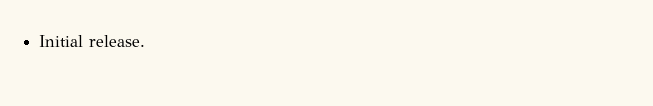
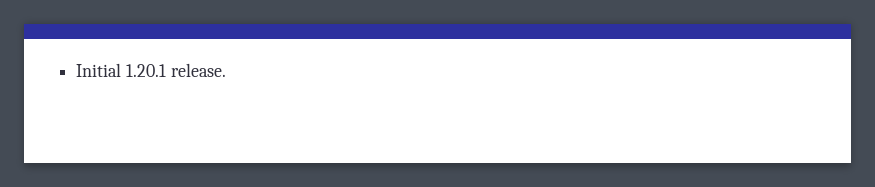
(84, 41) none -> [125,64,166,77] 1.20.1

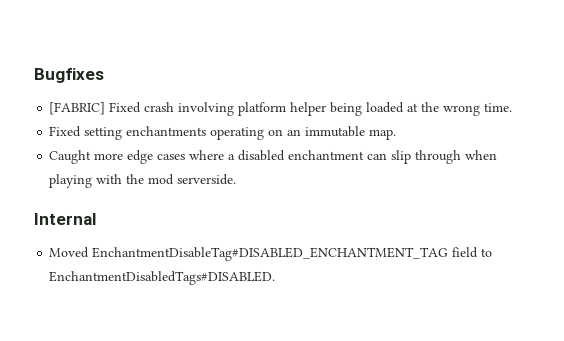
[76,63,226,77] Initial 1.20.1 release. -> [34,68,104,83] [49,102,513,116] [49,126,397,140] [49,150,498,164] [49,174,237,188] [34,213,96,225] [49,247,493,261] [49,271,276,285] Bugfixes // [FABRIC] Fixed crash involving platform helper being loaded at the wrong time. // Fixed setting enchantments operating on an immutable map. // Caught more edge cases where a disabled enchantment can slip through when playing with the mod serverside. // Internal // Moved EnchantmentDisableTag#DISABLED_ENCHANTMENT_TAG field to EnchantmentDisabledTags#DISABLED.

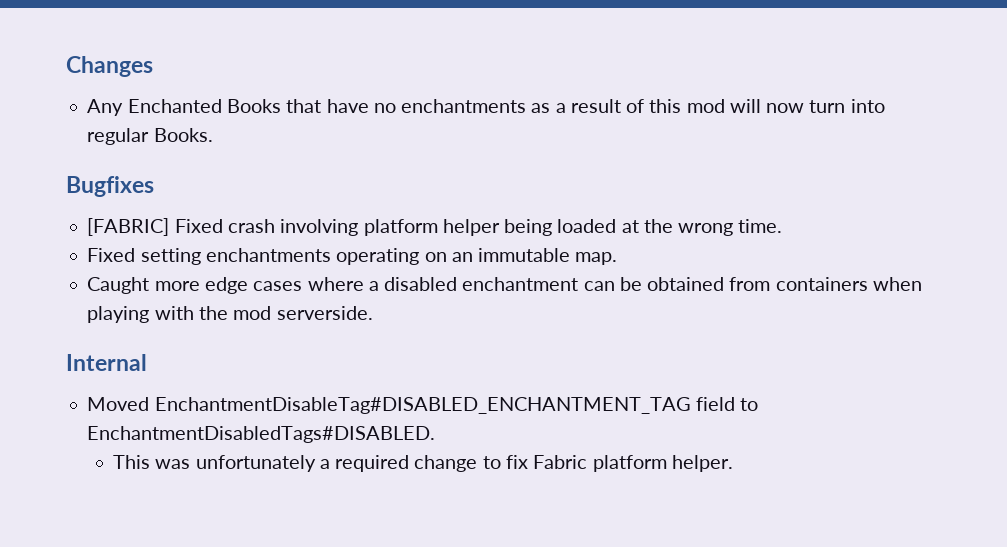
(34, 75) none -> [66,56,153,77] [87,99,885,116] [87,128,213,145] Changes // Any Enchanted Books that have no enchantments as a result of this mod will now turn into regular Books. //
[391,150,462,164] slip through -> [619,277,868,291] be obtained from containers
(276, 278) none -> [113,455,733,472] // This was unfortunately a required change to fix Fabric platform helper.

